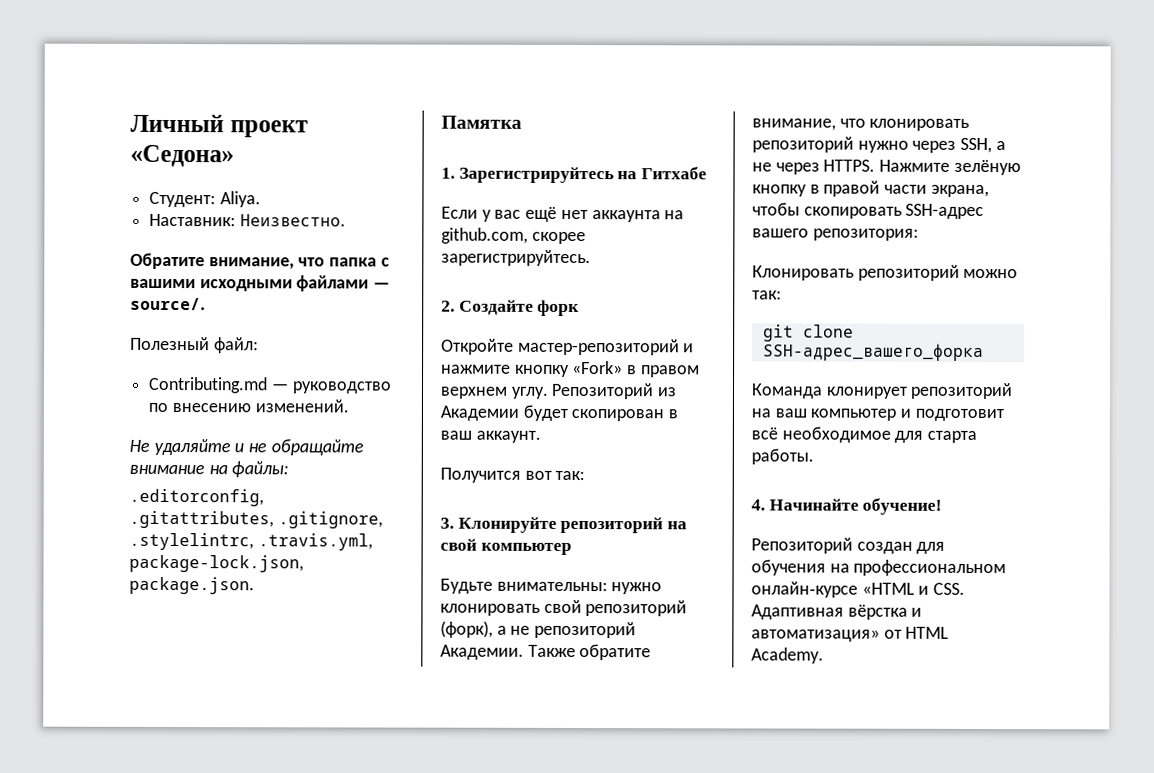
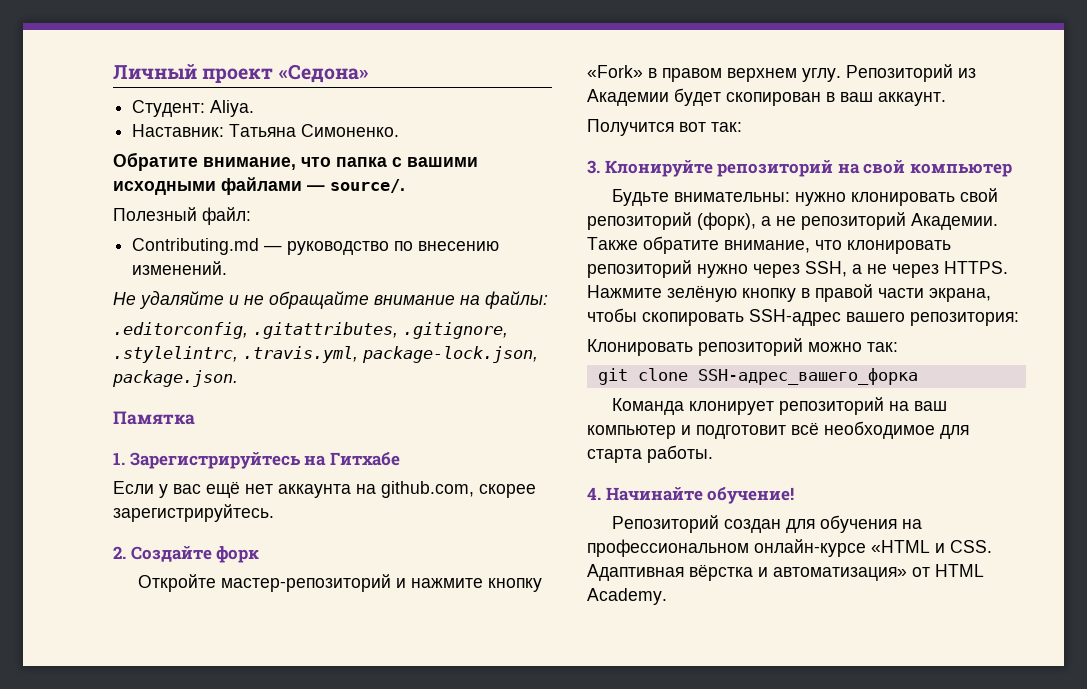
[239,214,346,227] Неизвестно. -> [229,124,400,137] Татьяна Симоненко.

